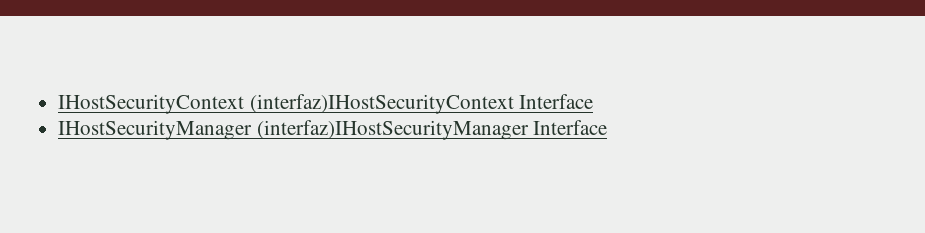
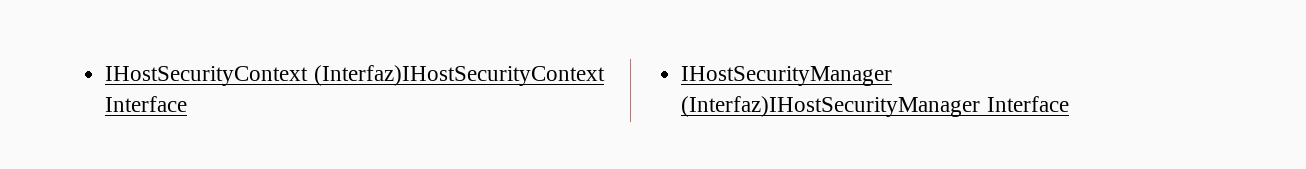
[249,94,514,114] (interfaz)IHostSecurityContext -> [314,65,605,86] (Interfaz)IHostSecurityContext
[256,120,529,140] (interfaz)IHostSecurityManager -> [681,96,981,117] (Interfaz)IHostSecurityManager

